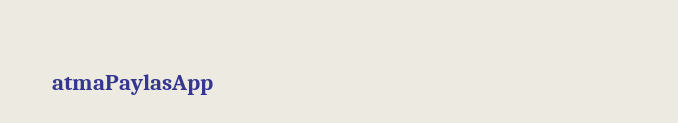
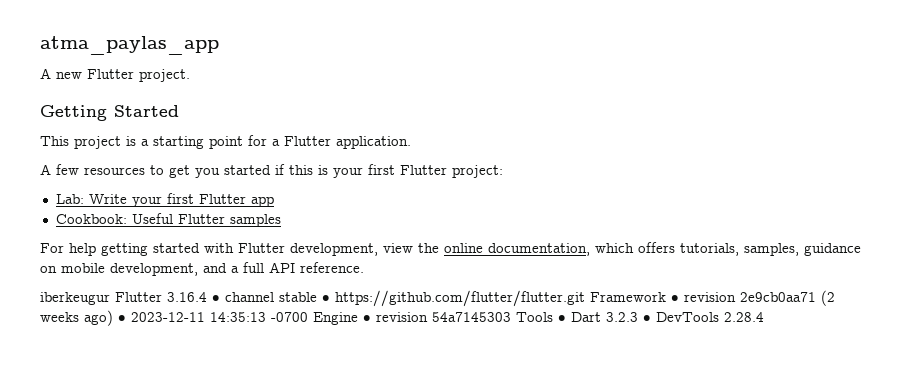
[52,74,213,95] atmaPaylasApp -> [40,36,219,55] [40,68,190,82] [40,105,179,121] [40,135,411,149] [40,164,503,178] [55,193,274,207] [55,213,281,227] [40,242,861,256] [40,262,364,276] [40,290,835,307] [40,310,764,326] atma_paylas_app // A new Flutter project. // Getting Started // This project is a starting point for a Flutter application. // A few resources to get you started if this is your first Flutter project: // Lab: Write your first Flutter app // Cookbook: Useful Flutter samples // For help getting started with Flutter development, view the online documentation, which offers tutorials, samples, guidance on mobile development, and a full API reference. // iberkeugur Flutter 3.16.4 • channel stable • https://github.com/flutter/flutter.git Framework • revision 2e9cb0aa71 (2 weeks ago) • 2023-12-11 14:35:13 -0700 Engine • revision 54a7145303 Tools • Dart 3.2.3 • DevTools 2.28.4

